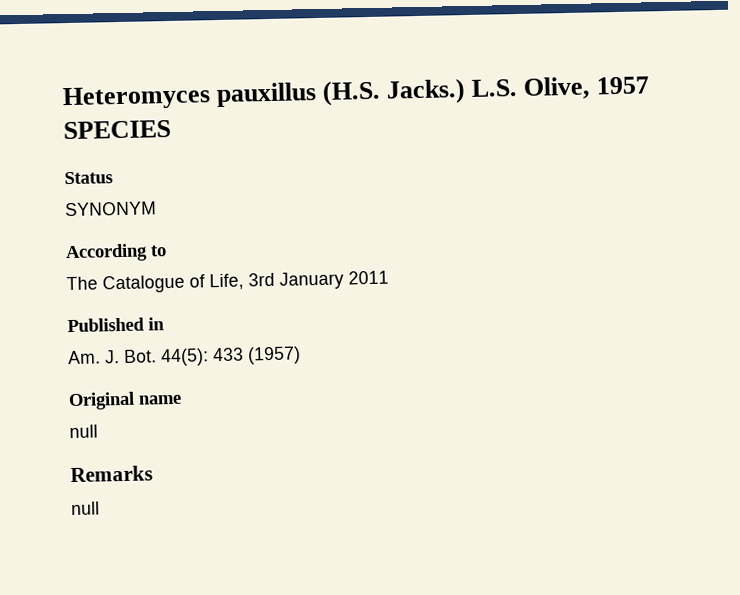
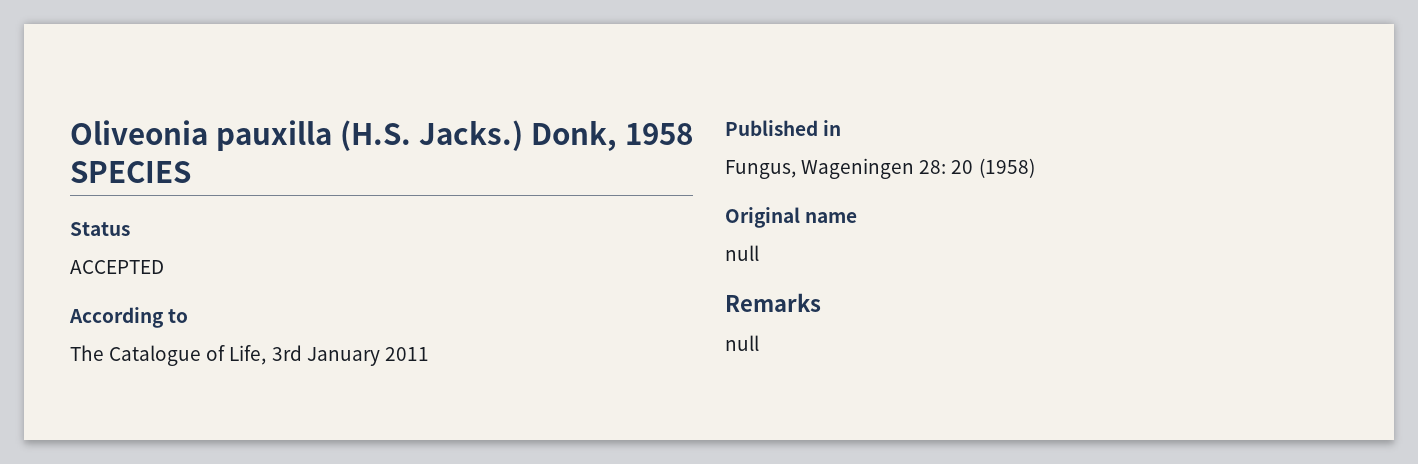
[62,76,650,111] Heteromyces pauxillus (H.S. Jacks.) L.S. Olive, 1957 -> [70,120,693,151] Oliveonia pauxilla (H.S. Jacks.) Donk, 1958
[65,201,157,217] SYNONYM -> [70,260,164,274] ACCEPTED
[68,346,301,367] Am. J. Bot. 44(5): 433 (1957) -> [725,158,1035,179] Fungus, Wageningen 28: 20 (1958)

